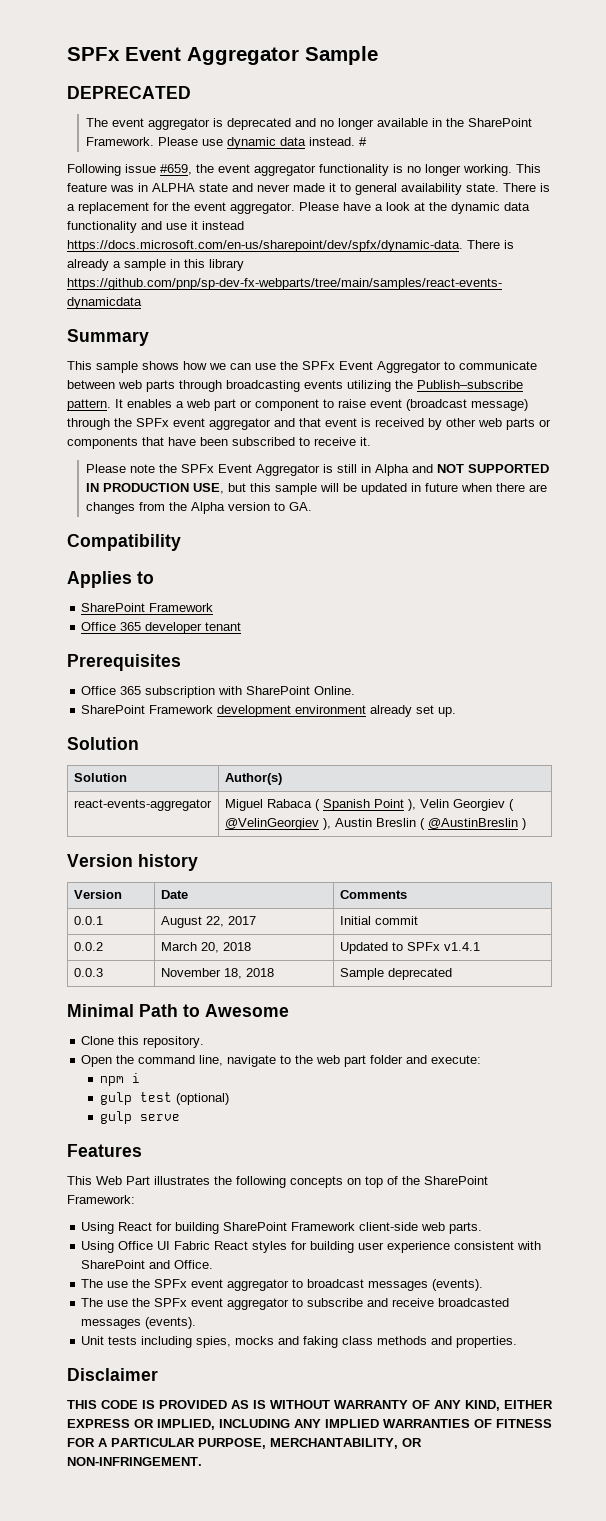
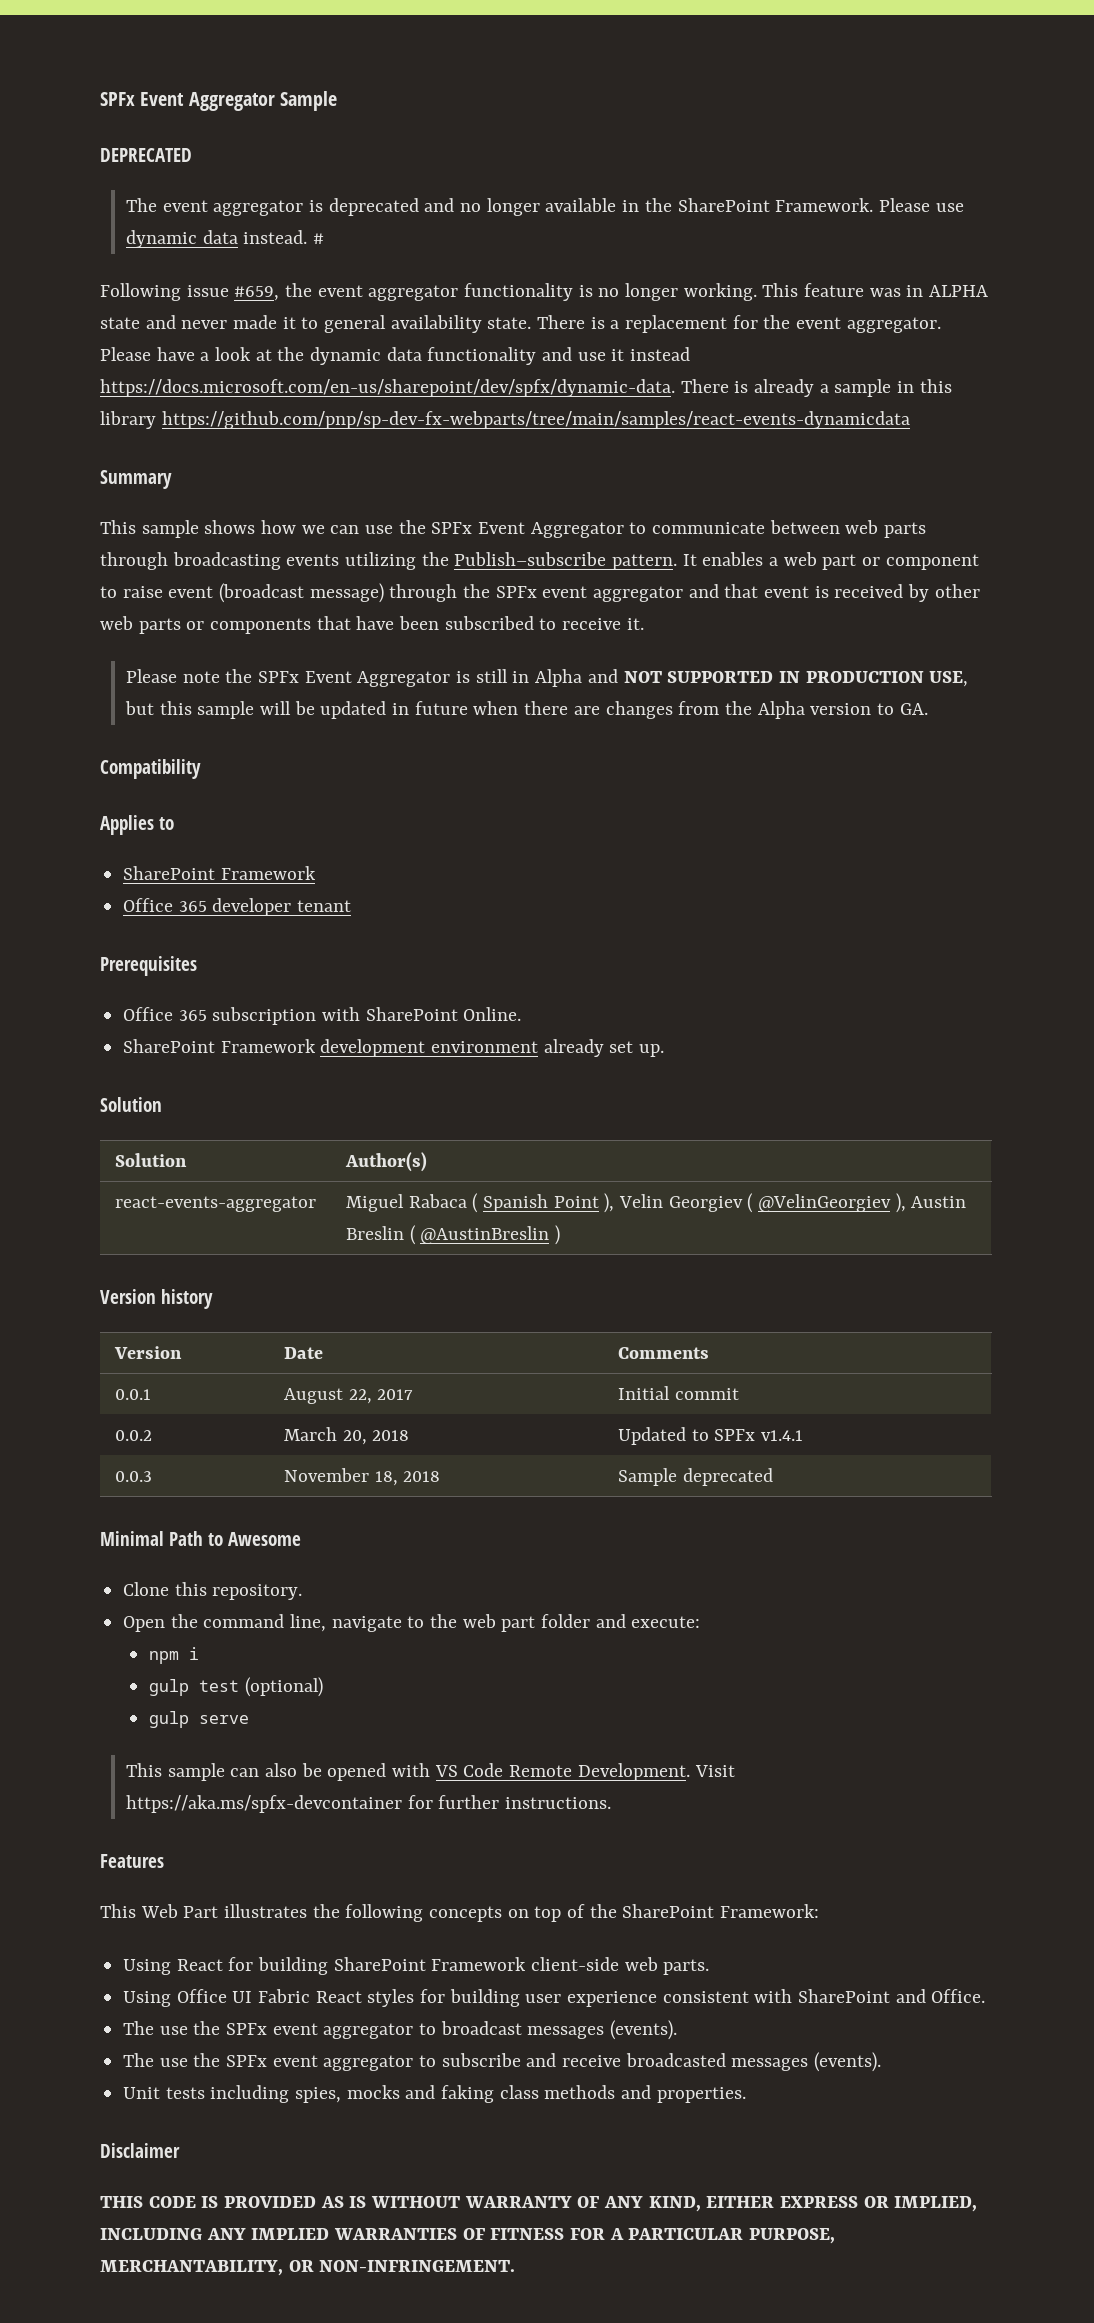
(181, 1117) none -> [126,1763,735,1781] [126,1795,612,1813] // This sample can also be opened with VS Code Remote Development. Visit https://aka.ms/spfx-devcontainer for further instructions.

